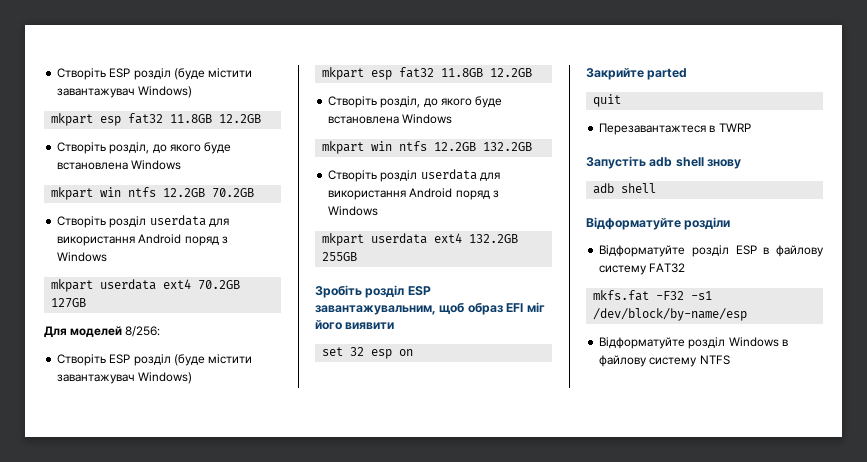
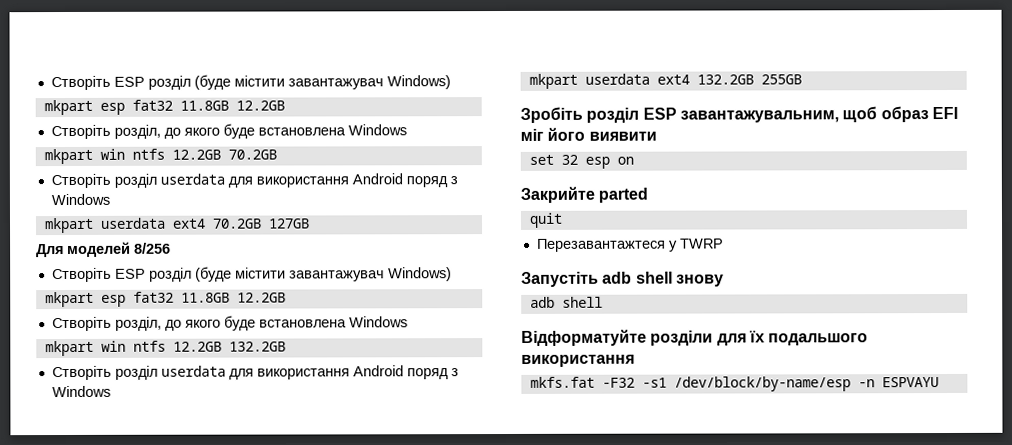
[125,326,161,337] 8/256: -> [134,242,171,254] 8/256
[709,125,716,132] в -> [668,240,678,252] у
[599,245,824,257] [599,263,686,275] [593,290,713,301] [593,308,748,321] [599,337,788,349] [599,355,730,367] // Відформатуйте розділ ESP в файлову систему FAT32 // mkfs.fat -F32 -s1 /dev/block/by-name/esp // Відформатуйте розділ Windows в файлову систему NTFS -> [716,330,869,346] [521,354,635,367] [529,376,939,392] для їх подальшого використання // mkfs.fat -F32 -s1 /dev/block/by-name/esp -n ESPVAYU

